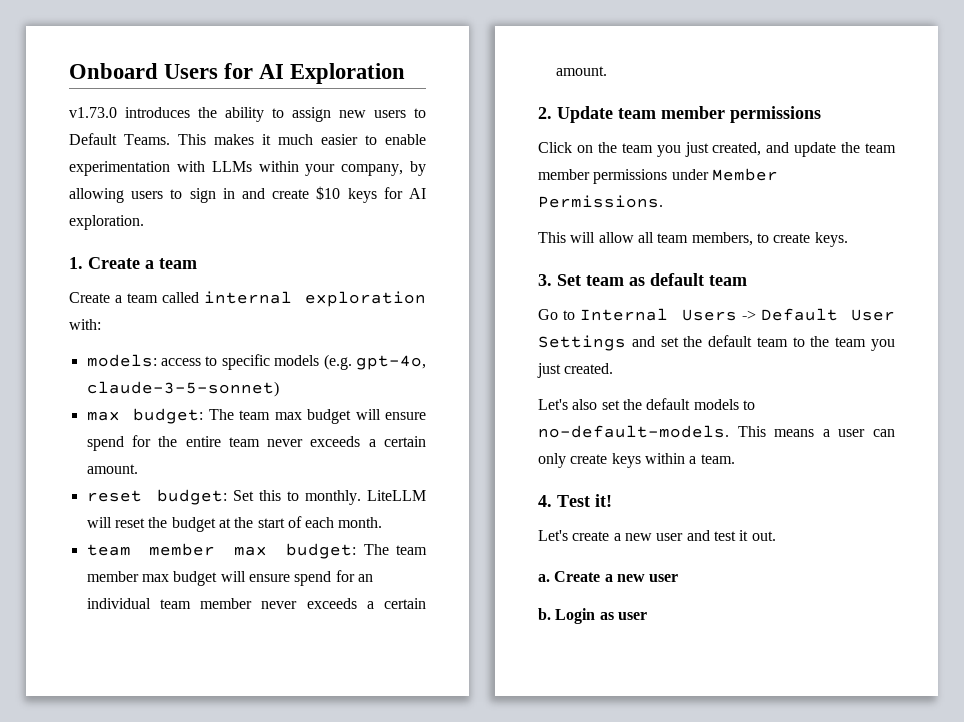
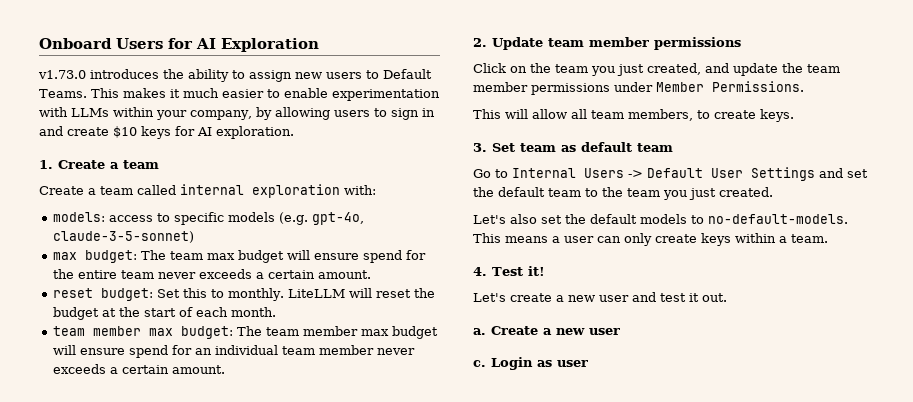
[538,608,551,620] b. -> [473,360,486,367] c.

